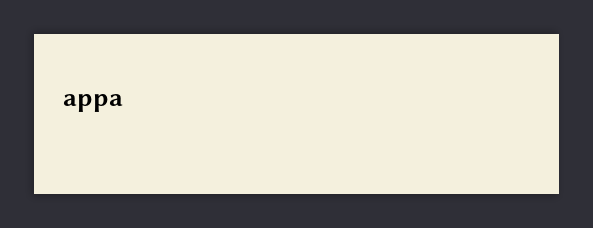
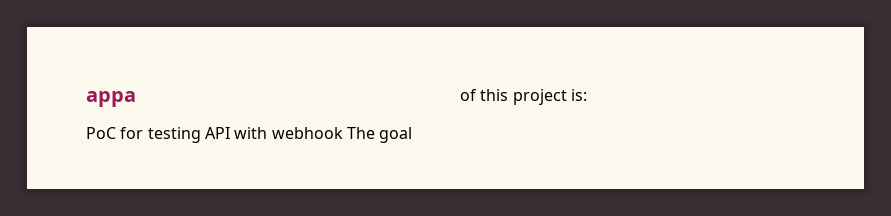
(123, 103) none -> [86,127,413,143] [460,89,587,105] // PoC for testing API with webhook The goal of this project is:

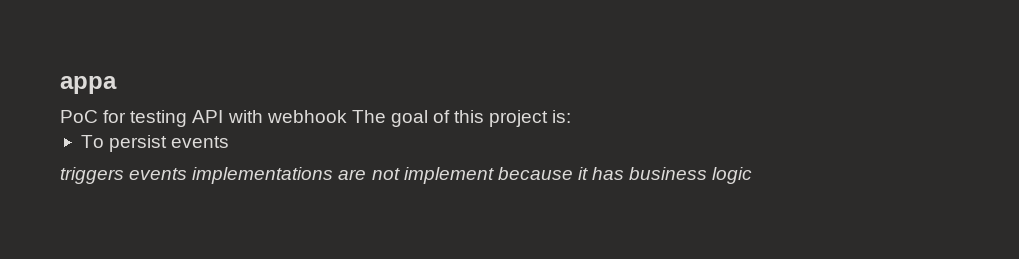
(587, 95) none -> [80,135,230,152] [60,167,753,184] // To persist events // triggers events implementations are not implement because it has business logic

